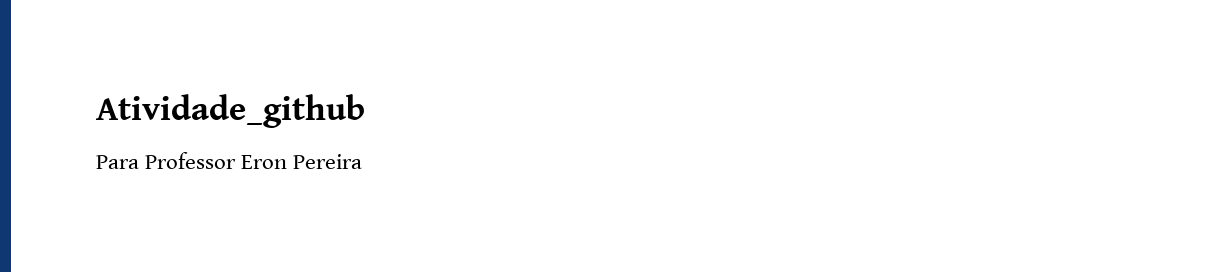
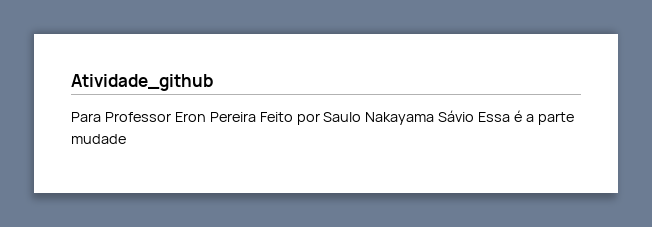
(363, 161) none -> [259,110,574,125] [71,134,126,144] Feito por Saulo Nakayama Sávio Essa é a parte mudade

